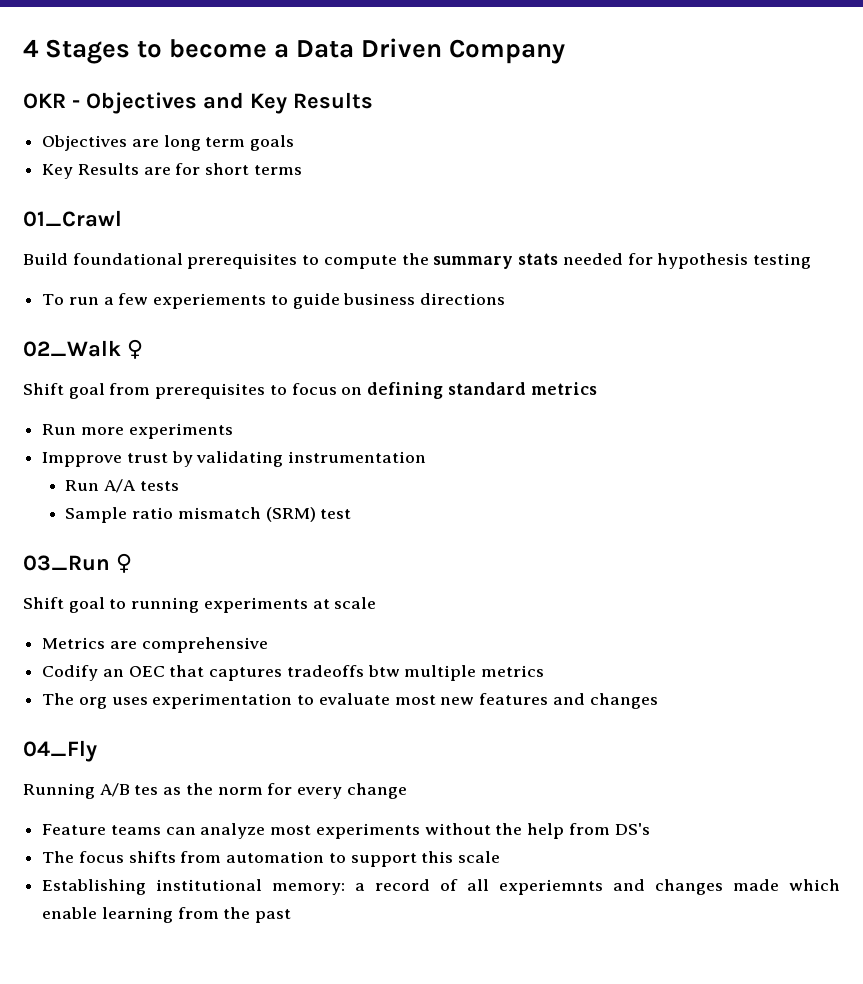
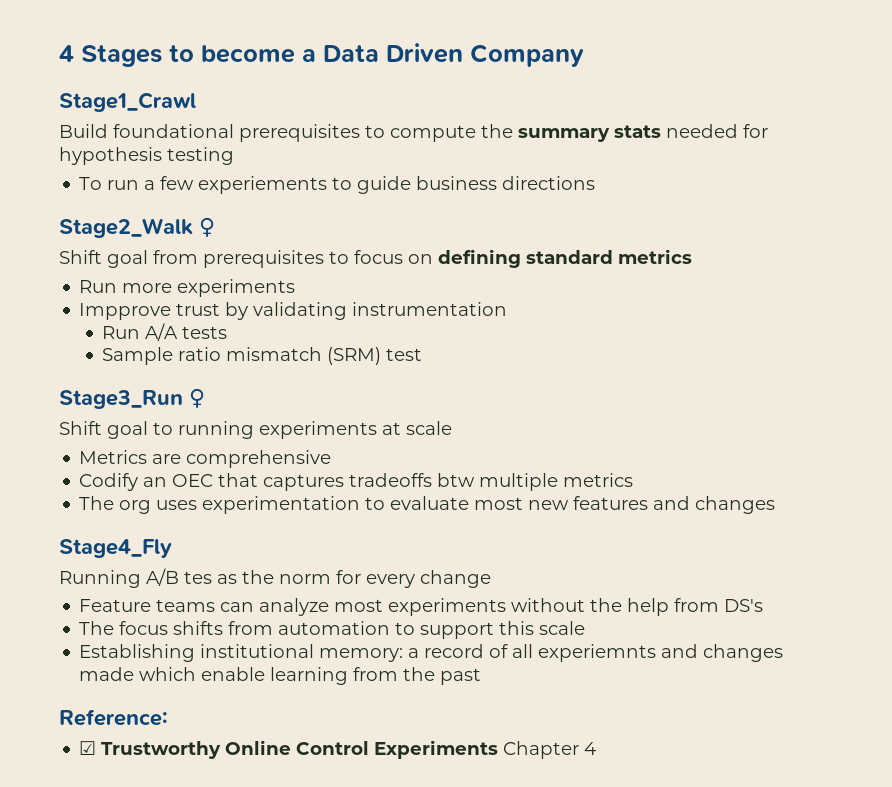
[23,92,373,114] [42,135,295,151] [42,163,302,179] [23,210,122,227] OKR - Objectives and Key Results // Objectives are long term goals // Key Results are for short terms // 01_Crawl -> [59,92,196,112] Stage1_Crawl
[23,340,121,357] 02_Walk -> [59,218,193,238] Stage2_Walk
[23,555,110,571] 03_Run -> [59,390,183,409] Stage3_Run
[23,740,97,762] 04_Fly -> [59,539,172,558] Stage4_Fly
(292, 916) none -> [59,709,168,726] [79,740,597,759] // Reference: // ☑ Trustworthy Online Control Experiments Chapter 4

